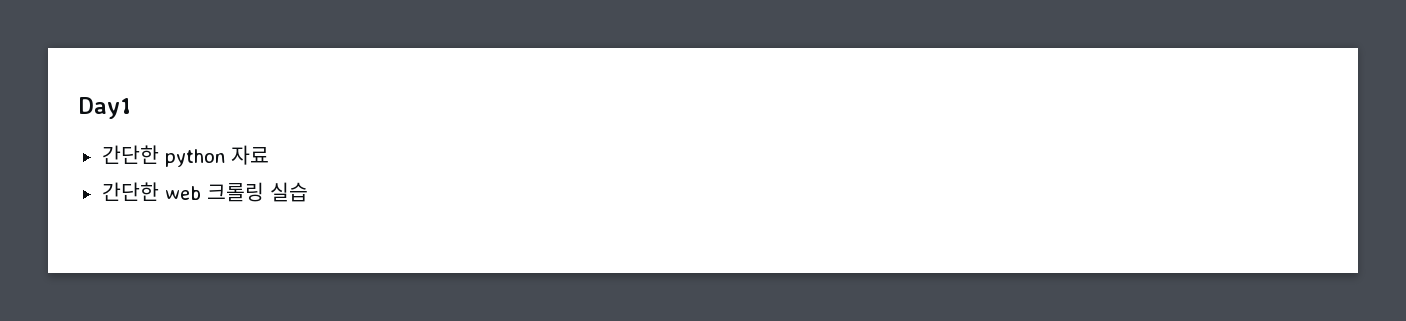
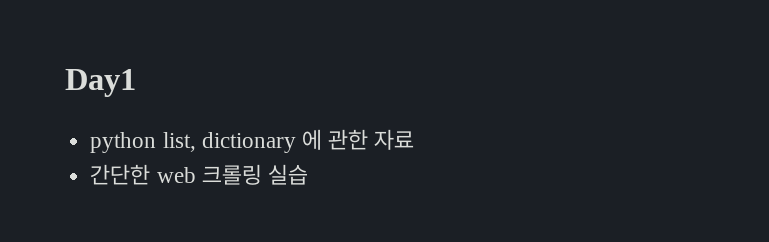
[101,145,225,167] 간단한 python -> [90,129,369,153] python list, dictionary 에 관한

